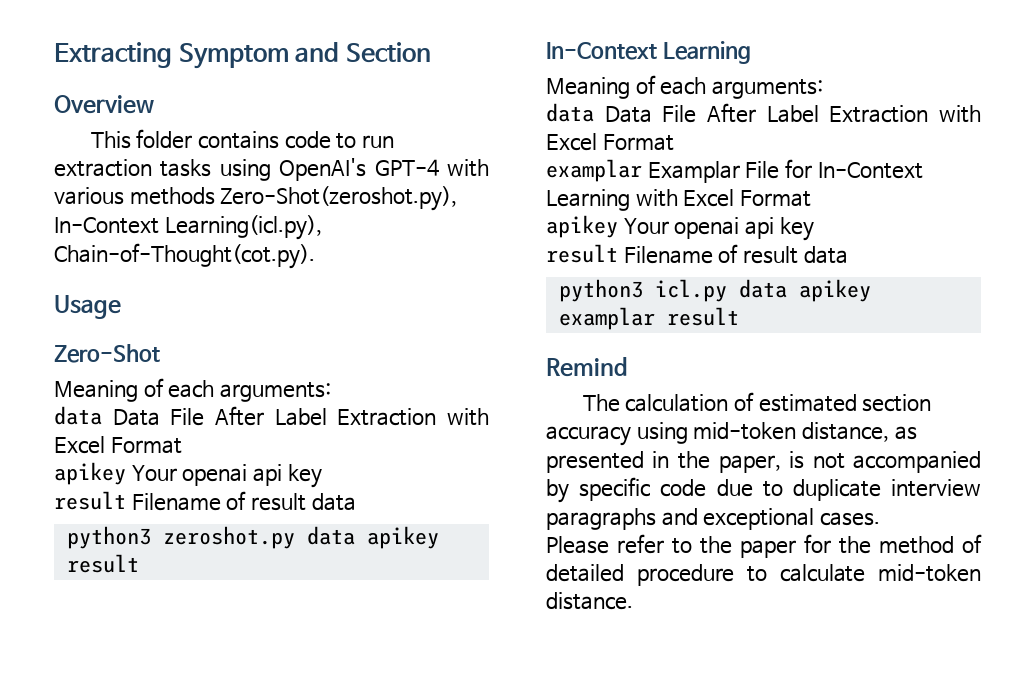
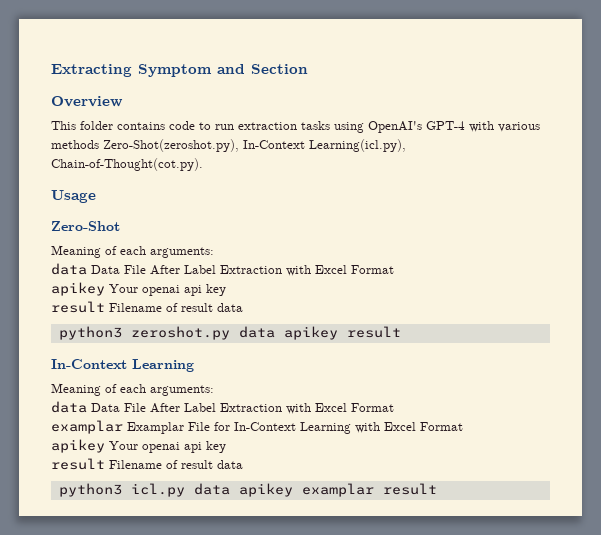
[546,357,628,377] [582,392,932,412] [546,422,917,446] [546,451,982,473] [546,477,981,503] [546,508,880,530] [546,534,982,558] [546,564,981,586] [546,592,633,610] // Remind // The calculation of estimated section accuracy using mid-token distance, as presented in the paper, is not accompanied by specific code due to duplicate interview paragraphs and exceptional cases. // Please refer to the paper for the method of detailed procedure to calculate mid-token distance. -> (437, 489) none

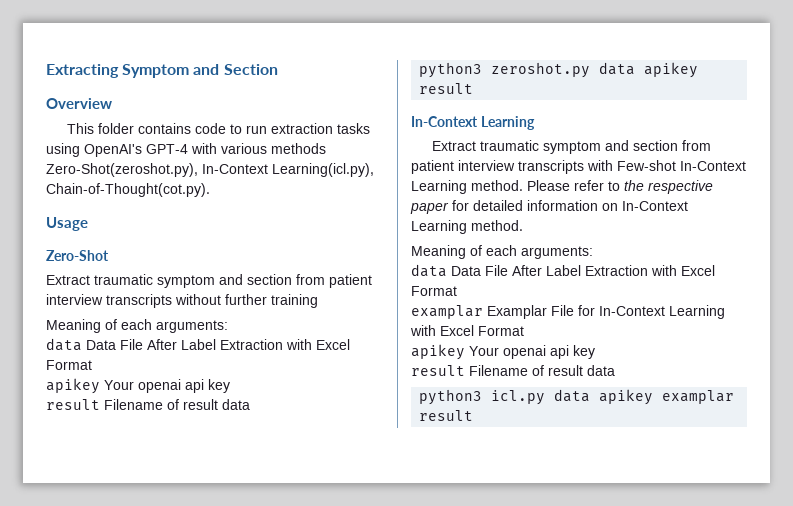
(120, 226) none -> [46,274,372,288] [46,294,318,308] // Extract traumatic symptom and section from patient interview transcripts without further training
(194, 365) none -> [431,140,711,154] [411,160,746,174] [411,180,713,194] [410,200,688,214] [411,220,523,234] // Extract traumatic symptom and section from patient interview transcripts with Few-shot In-Context Learning method. Please refer to the respective paper for detailed information on In-Context Learning method.

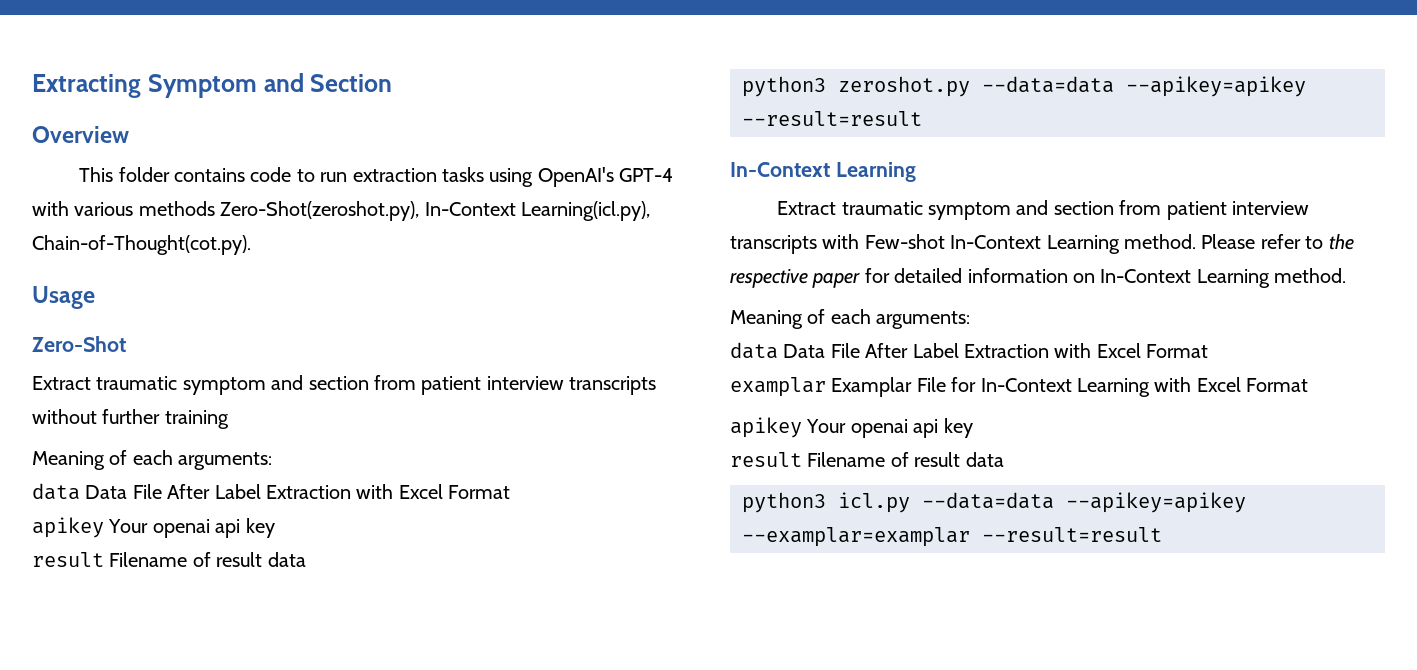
[599,62,699,78] [419,83,474,94] data apikey result -> [982,76,1306,97] [742,111,922,126] --data=data --apikey=apikey --result=result
[554,389,735,405] [419,410,474,421] data apikey examplar result -> [922,492,1246,513] [742,527,1162,547] --data=data --apikey=apikey --examplar=examplar --result=result

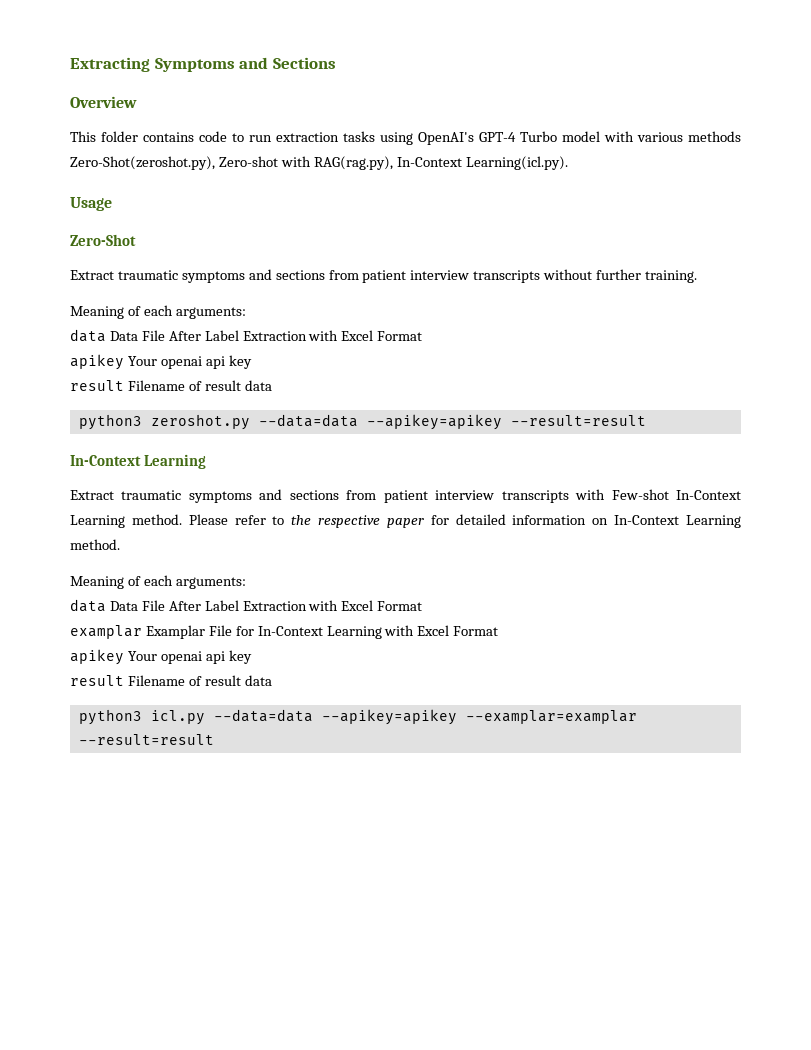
[147,73,393,98] Symptom and Section -> [154,57,336,72] Symptoms and Sections
(674, 175) none -> [520,131,600,142] Turbo model
[424,201,650,221] [32,235,251,255] In-Context Learning(icl.py), Chain-of-Thought(cot.py). -> [218,156,568,170] Zero-shot with RAG(rag.py), In-Context Learning(icl.py).
[182,375,369,395] symptom and section -> [181,269,325,283] symptoms and sections
[164,410,229,429] training -> [645,270,698,283] training.
[927,200,1114,220] symptom and section -> [188,489,339,503] symptoms and sections

